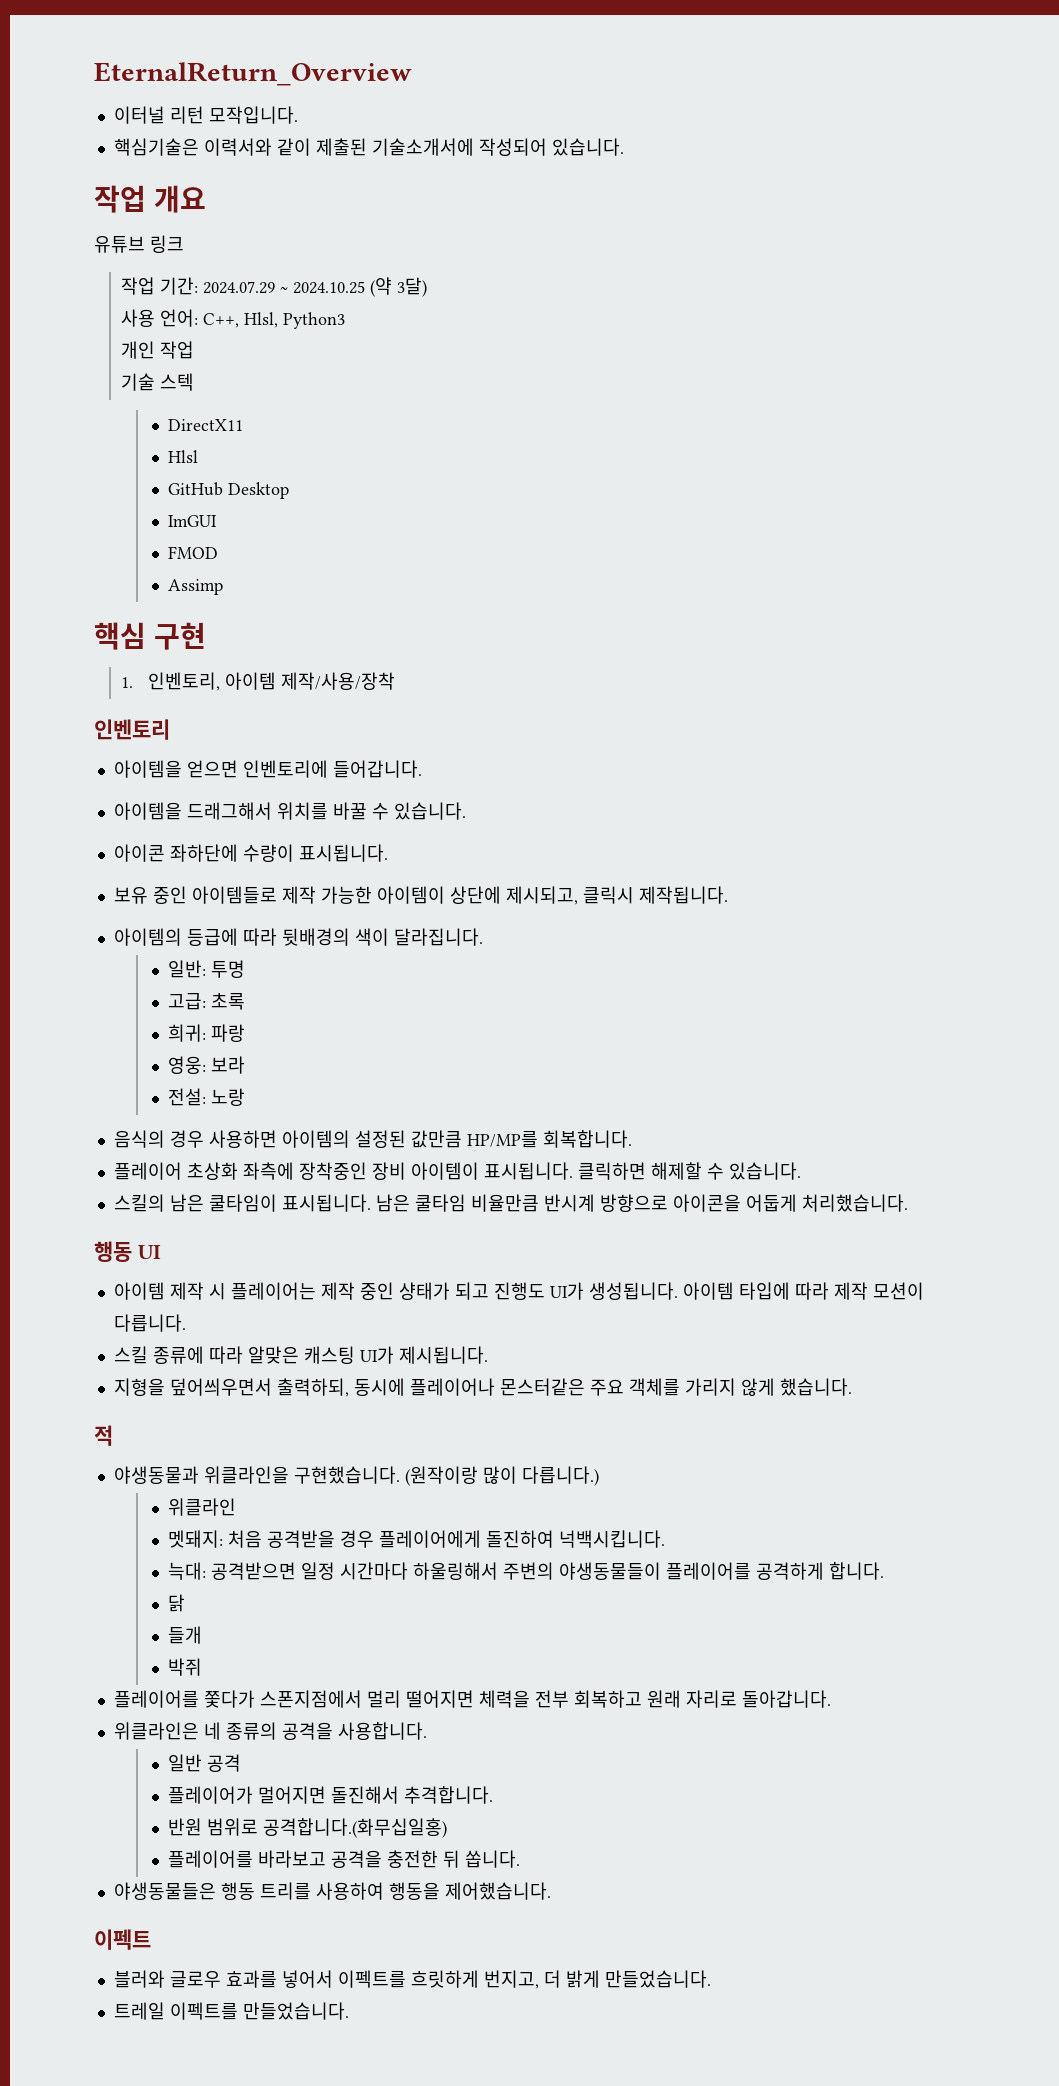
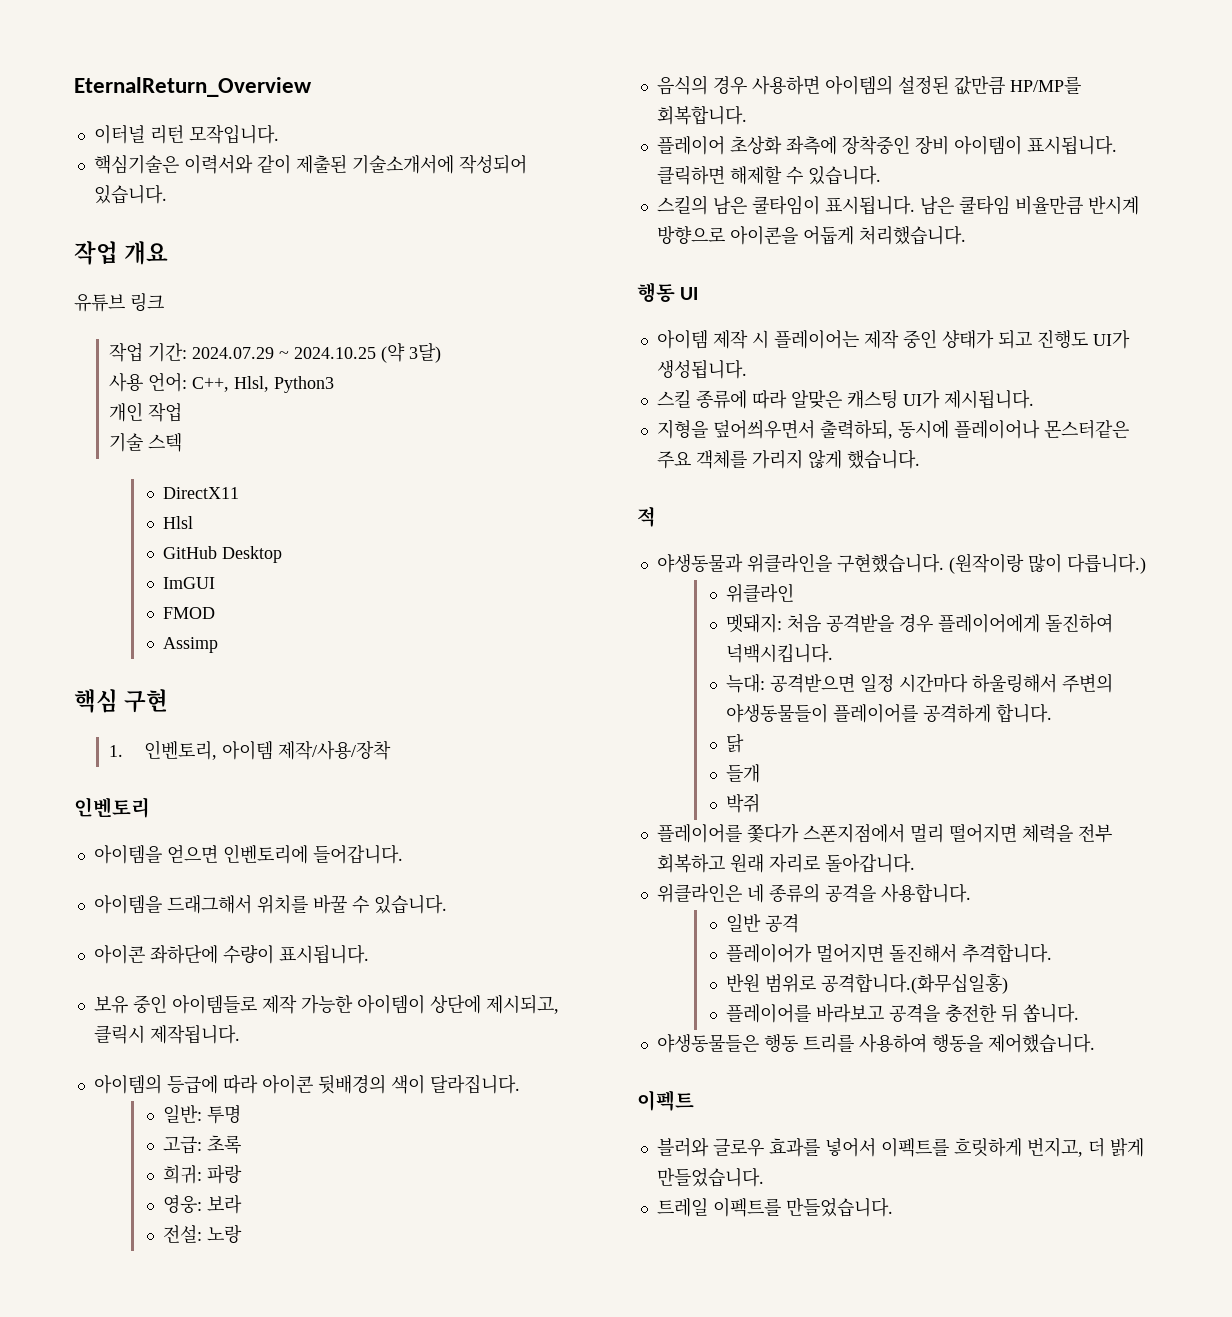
(277, 937) none -> [261,1075,313,1094] 아이콘
[682,1282,924,1300] [113,1314,186,1332] 아이템 타입에 따라 제작 모션이 다릅니다. -> (747, 369) none

